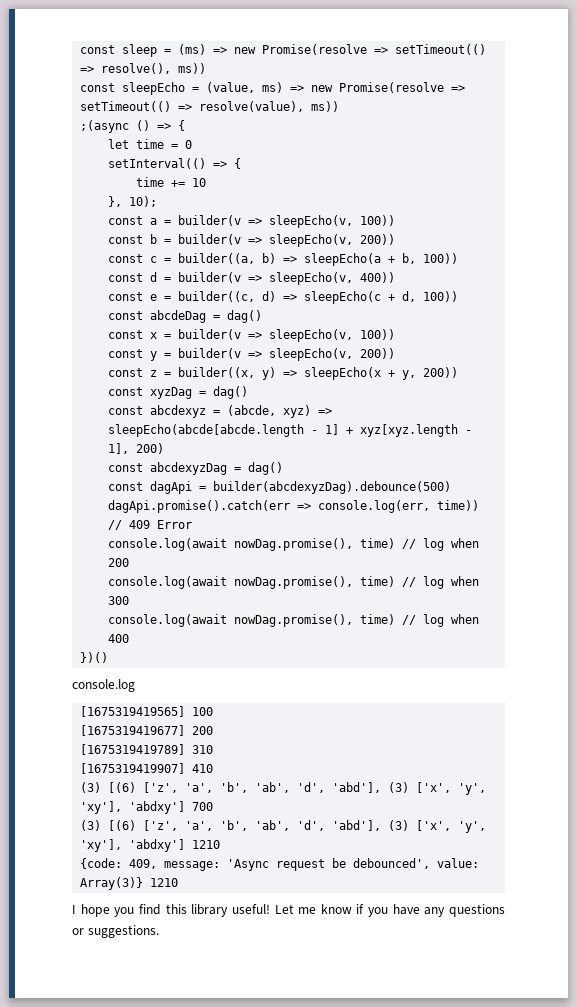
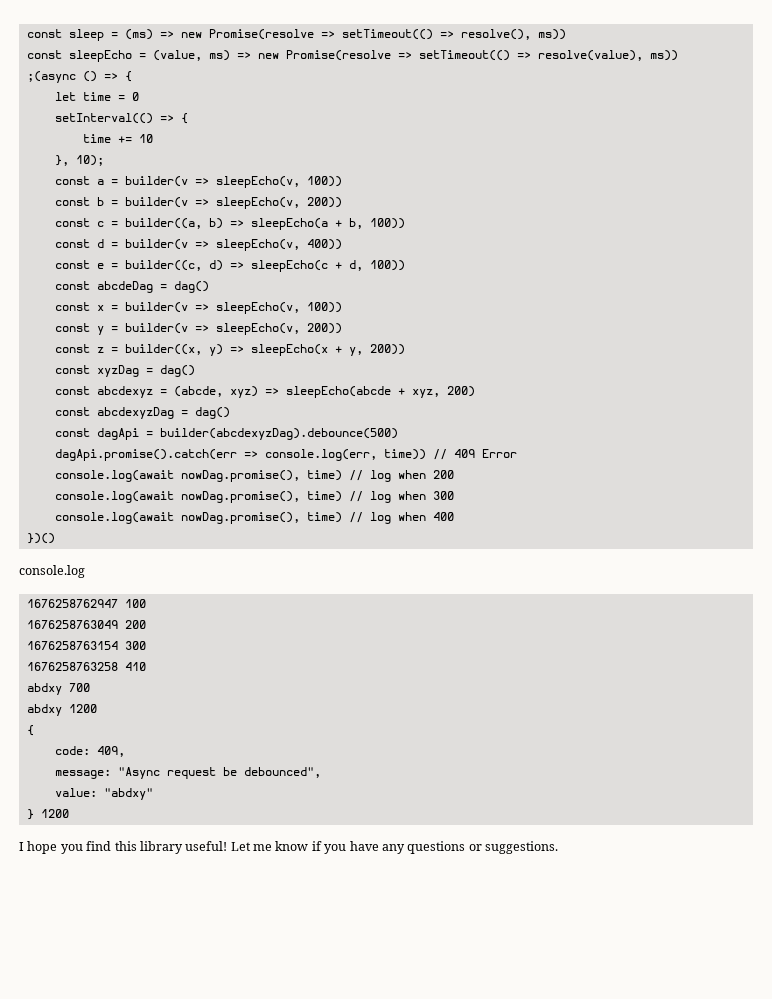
[108,424,473,437] [108,443,130,454] sleepEcho(abcde[abcde.length - 1] + xyz[xyz.length - 1], -> [285,386,440,398] sleepEcho(abcde + xyz,
[80,706,186,717] [1675319419565] -> [26,599,118,608] 1676258762947
[80,725,214,736] [80,744,214,755] [80,763,214,774] [80,782,487,795] [80,801,214,814] [80,820,487,833] [80,839,221,852] [80,858,480,871] [80,877,179,890] [1675319419677] 200 // [1675319419789] 310 // [1675319419907] 410 // (3) [(6) ['z', 'a', 'b', 'ab', 'd', 'abd'], (3) ['x', 'y', 'xy'], 'abdxy'] 700 // (3) [(6) ['z', 'a', 'b', 'ab', 'd', 'abd'], (3) ['x', 'y', 'xy'], 'abdxy'] 1210 // {code: 409, message: 'Async request be debounced', value: Array(3)} 1210 -> [26,620,146,629] [26,641,146,650] [26,662,146,671] [26,683,90,695] [26,704,97,716] [26,725,34,736] [54,746,125,757] [54,767,321,779] [54,788,153,800] [26,809,69,820] 1676258763049 200 // 1676258763154 300 // 1676258763258 410 // abdxy 700 // abdxy 1200 // { // code: 409, // message: "Async request be debounced", // value: "abdxy" // } 1200

